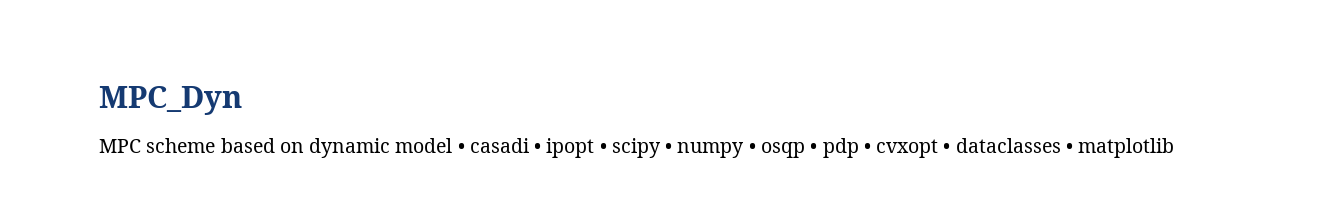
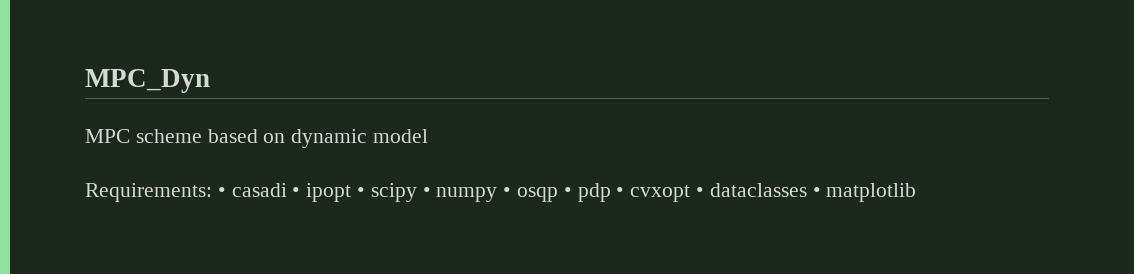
(453, 145) none -> [85,183,212,202] // Requirements:

